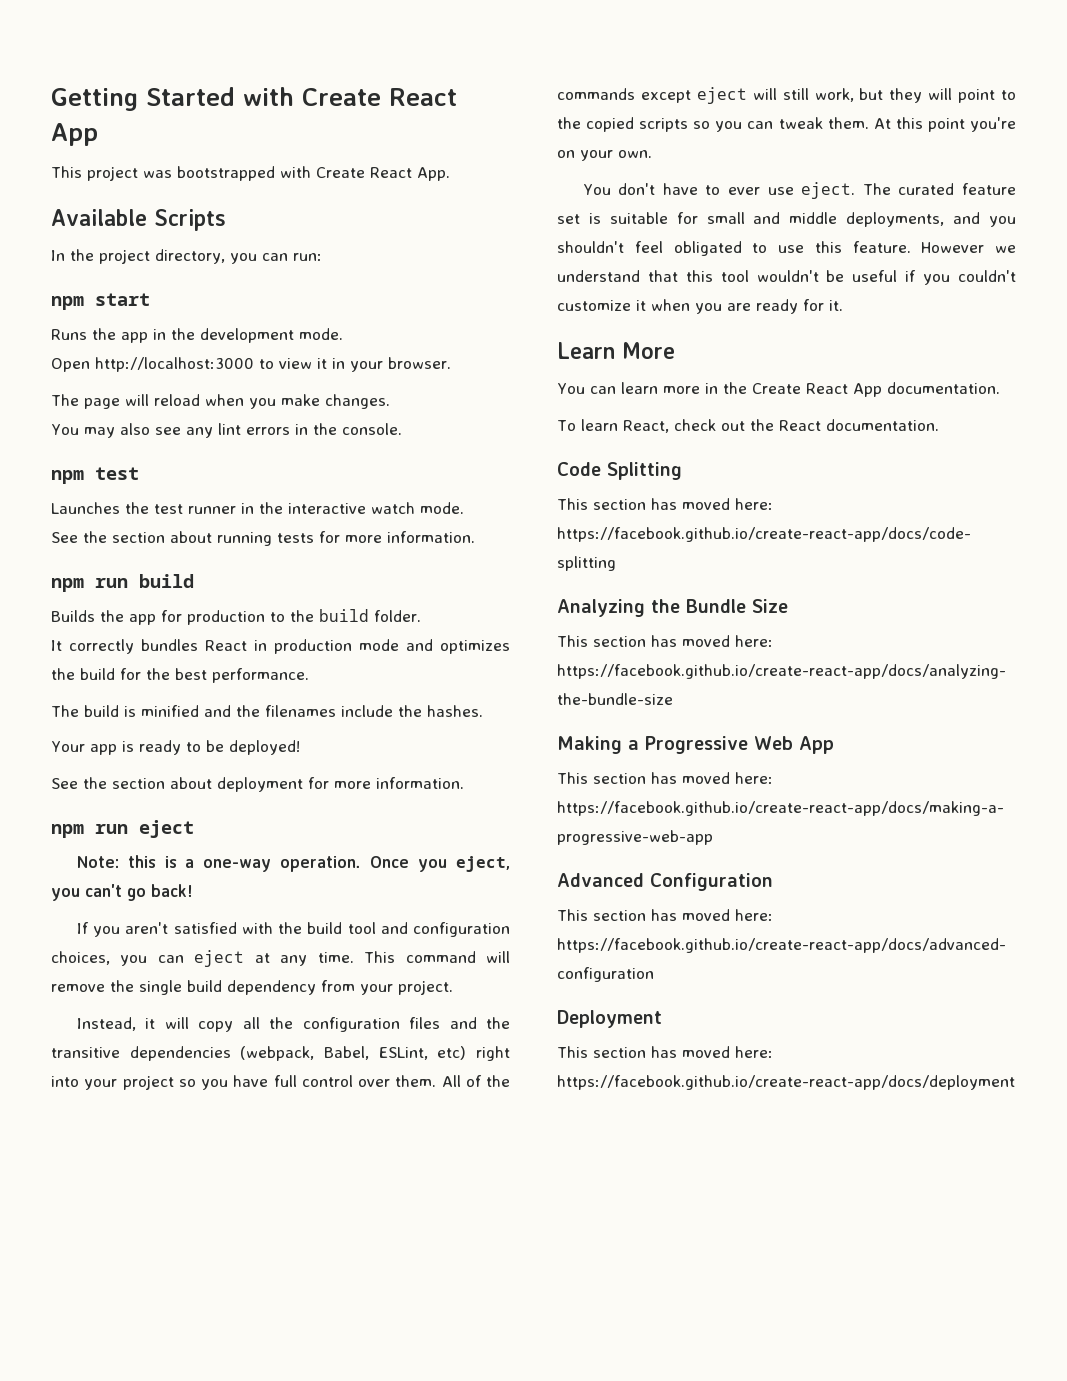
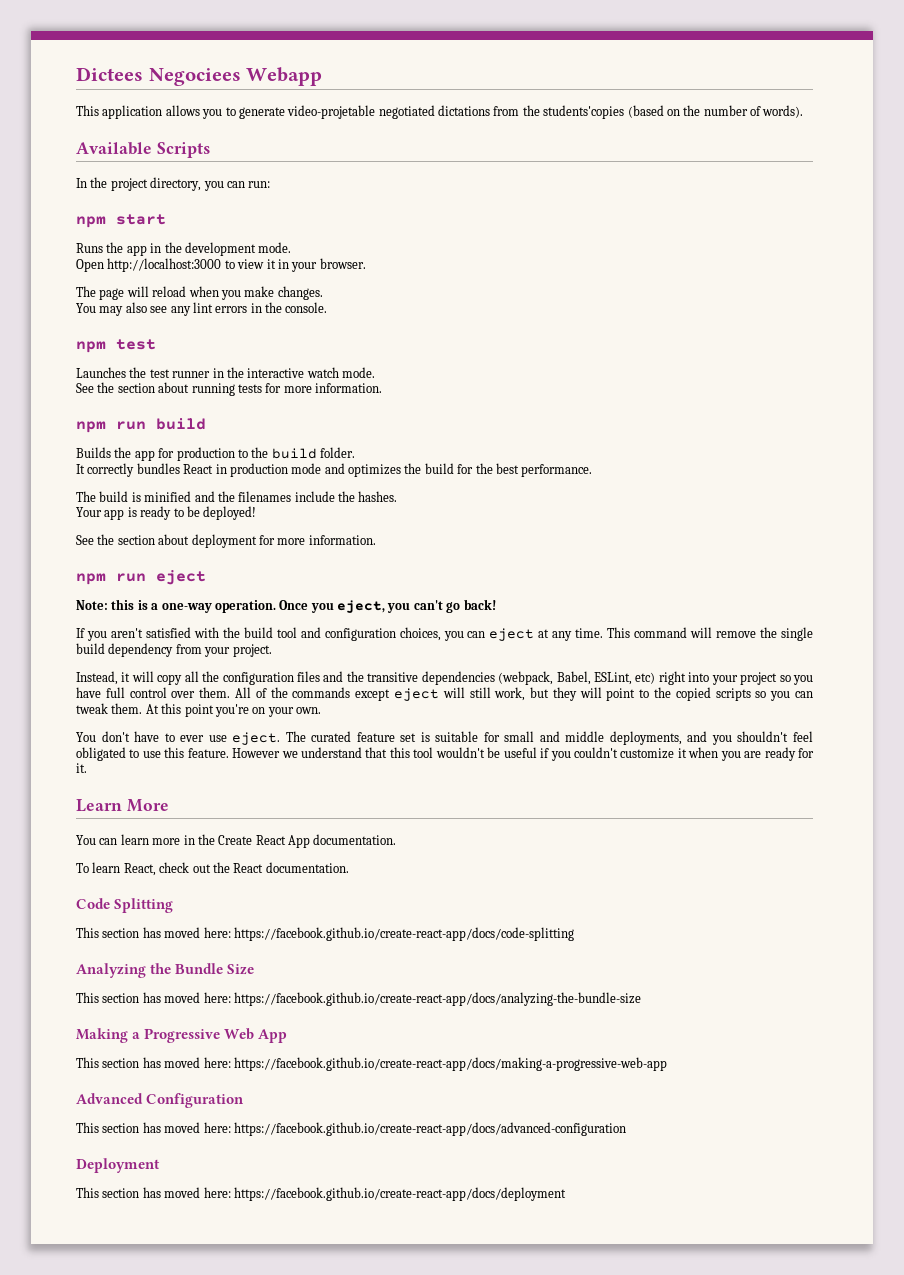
[51,87,457,111] [51,123,98,146] [51,166,450,181] Getting Started with Create React App // This project was bootstrapped with Create React App. -> [76,67,323,86] [76,105,804,119] Dictees Negociees Webapp // This application allows you to generate video-projetable negotiated dictations from the students'copies (based on the number of words).

